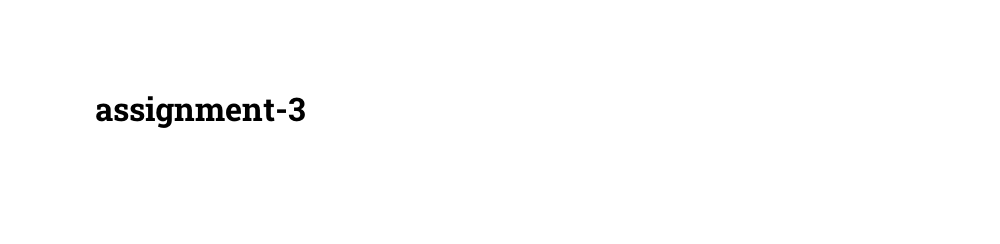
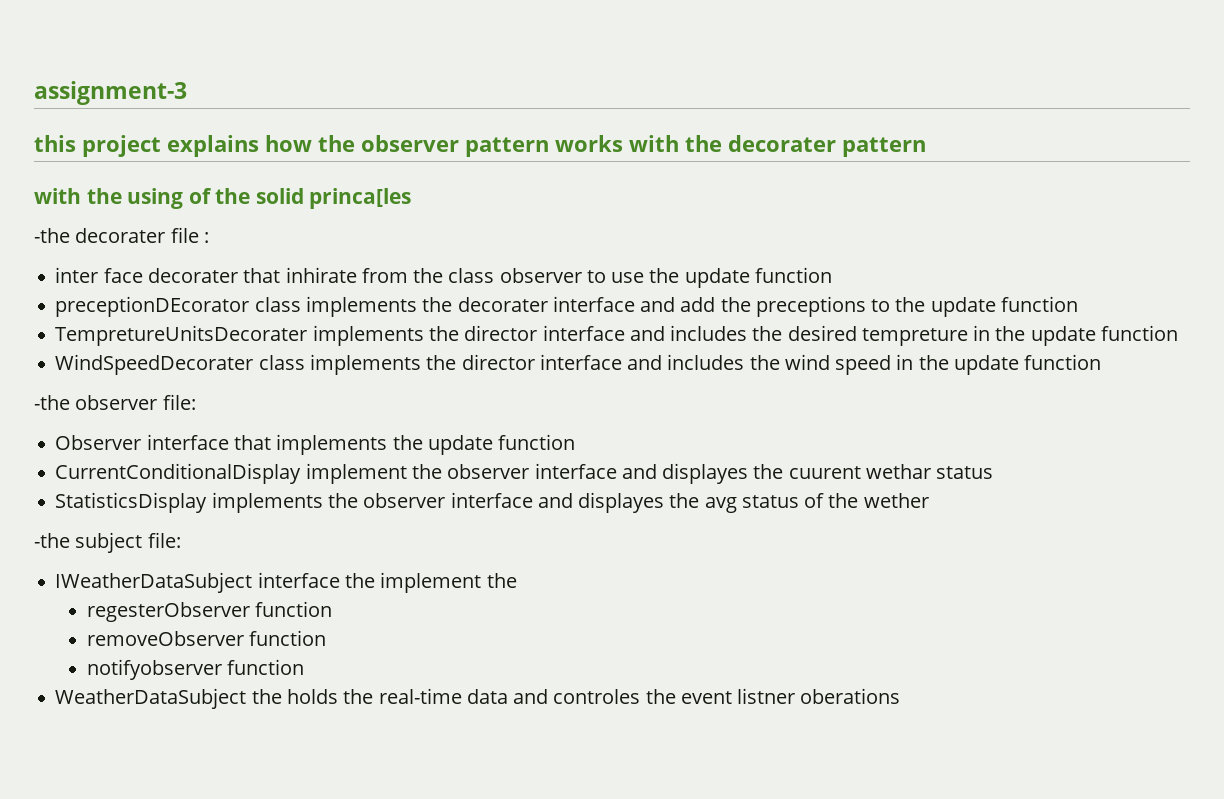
(306, 112) none -> [34,135,926,157] [34,188,412,209] [34,227,209,243] [55,267,832,288] [55,296,1078,317] [55,325,1178,346] [55,354,1102,375] [34,394,196,410] [55,434,576,455] [55,463,994,484] [55,492,929,513] [34,532,181,553] [55,572,517,593] [86,601,333,622] [86,630,327,646] [86,659,305,680] [55,688,901,709] // this project explains how the observer pattern works with the decorater pattern // with the using of the solid princa[les // -the decorater file : // inter face decorater that inhirate from the class observer to use the update function // preceptionDEcorator class implements the decorater interface and add the preceptions to the update function // TempretureUnitsDecorater implements the director interface and includes the desired tempreture in the update function // WindSpeedDecorater class implements the director interface and includes the wind speed in the update function // -the observer file: // Observer interface that implements the update function // CurrentConditionalDisplay implement the observer interface and displayes the cuurent wethar status // StatisticsDisplay implements the observer interface and displayes the avg status of the wether // -the subject file: // IWeatherDataSubject interface the implement the // regesterObserver function // removeObserver function // notifyobserver function // WeatherDataSubject the holds the real-time data and controles the event listner oberations

